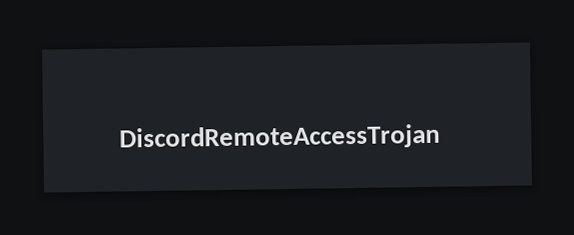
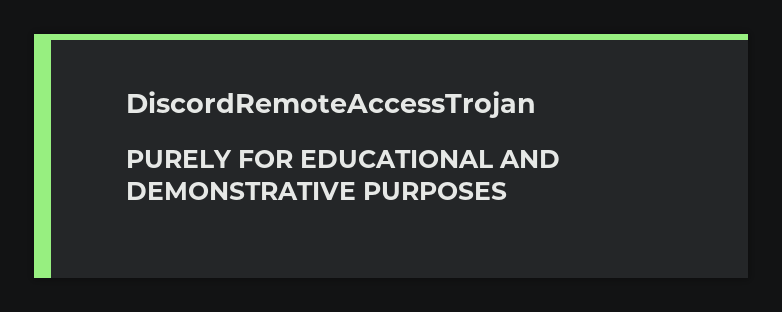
(440, 137) none -> [126,150,560,168] [126,182,507,200] // PURELY FOR EDUCATIONAL AND DEMONSTRATIVE PURPOSES

